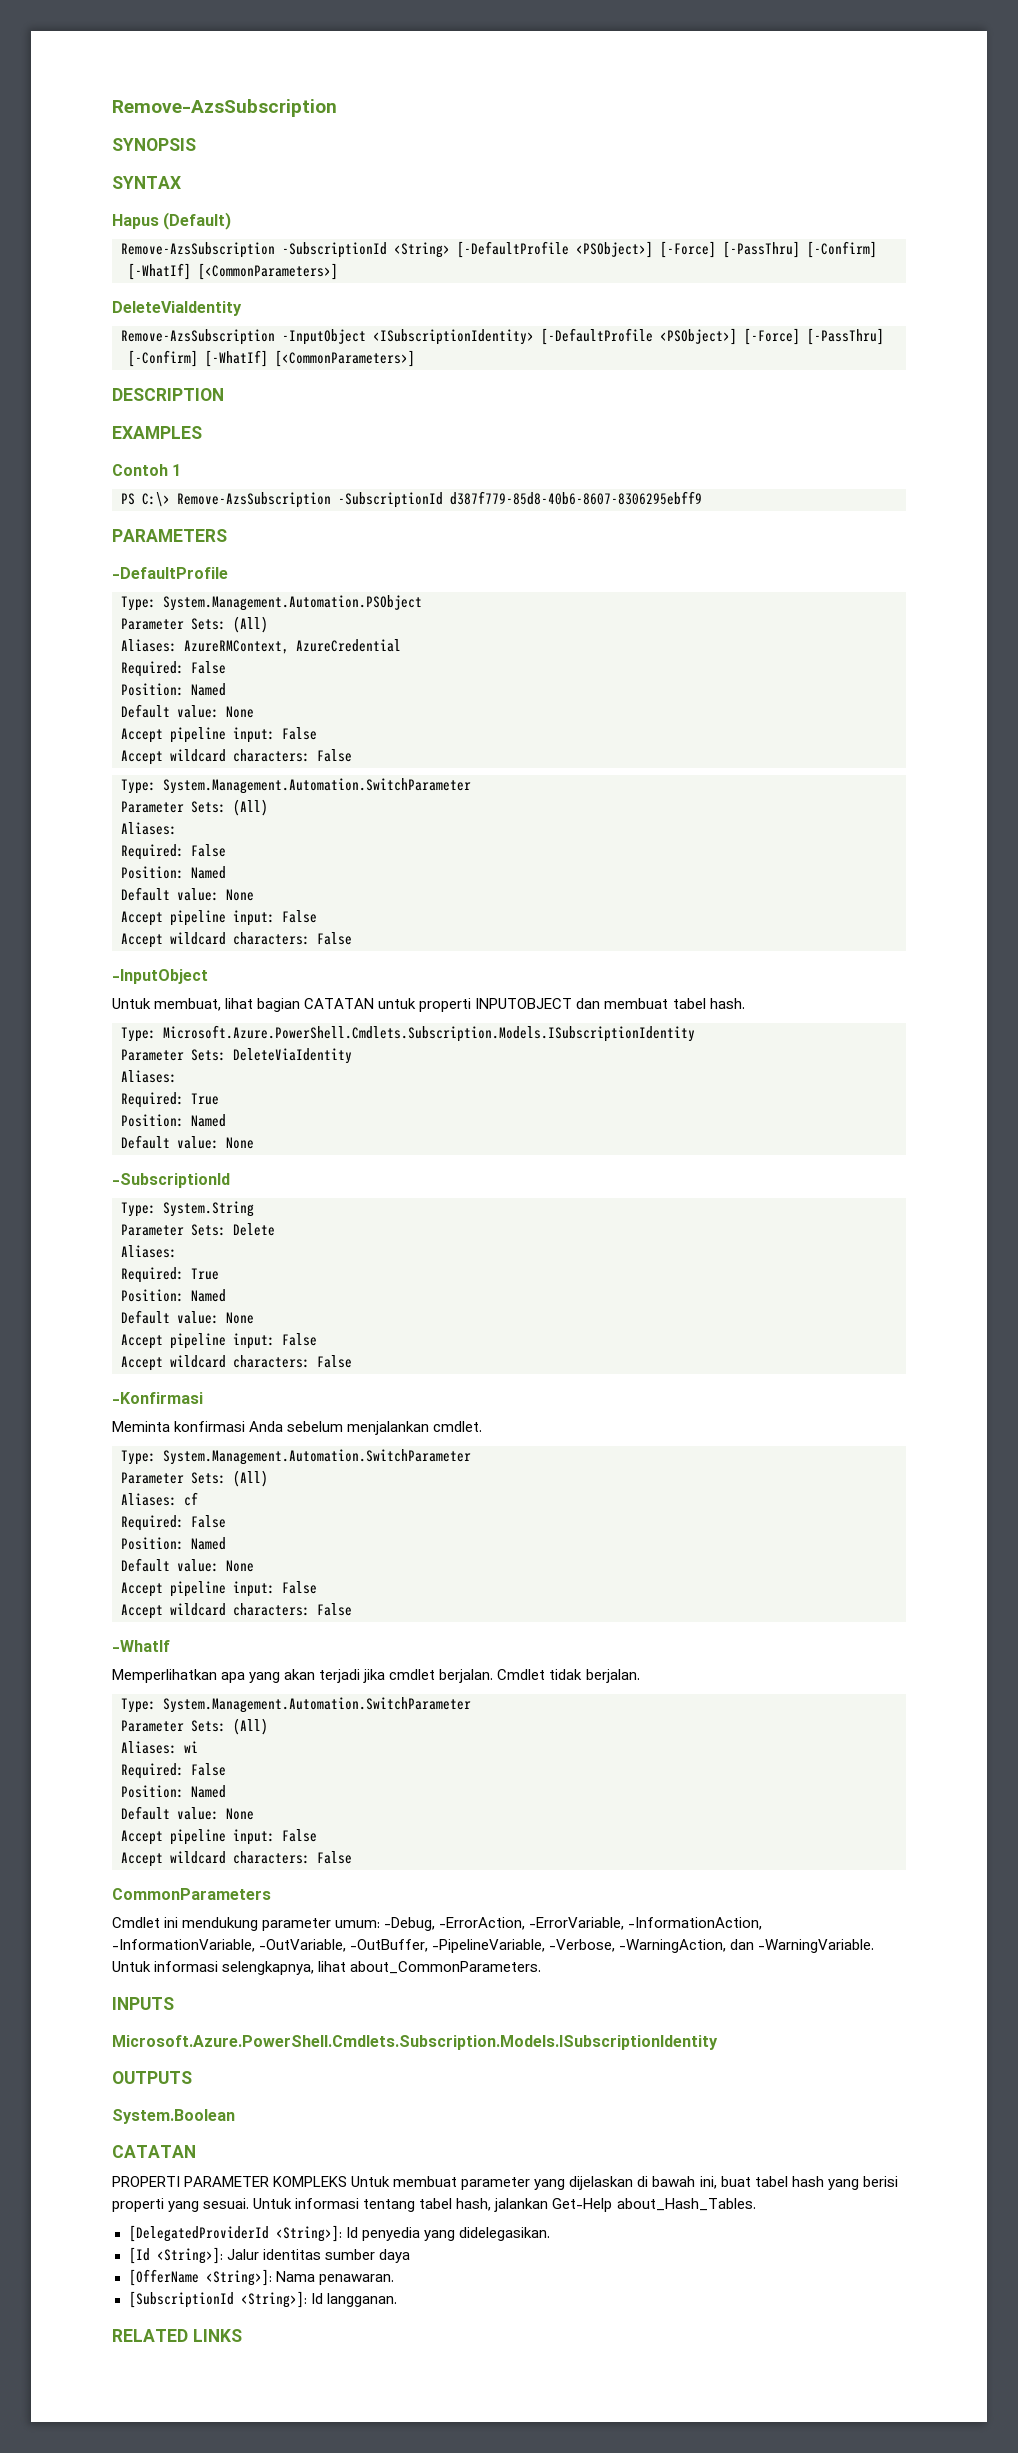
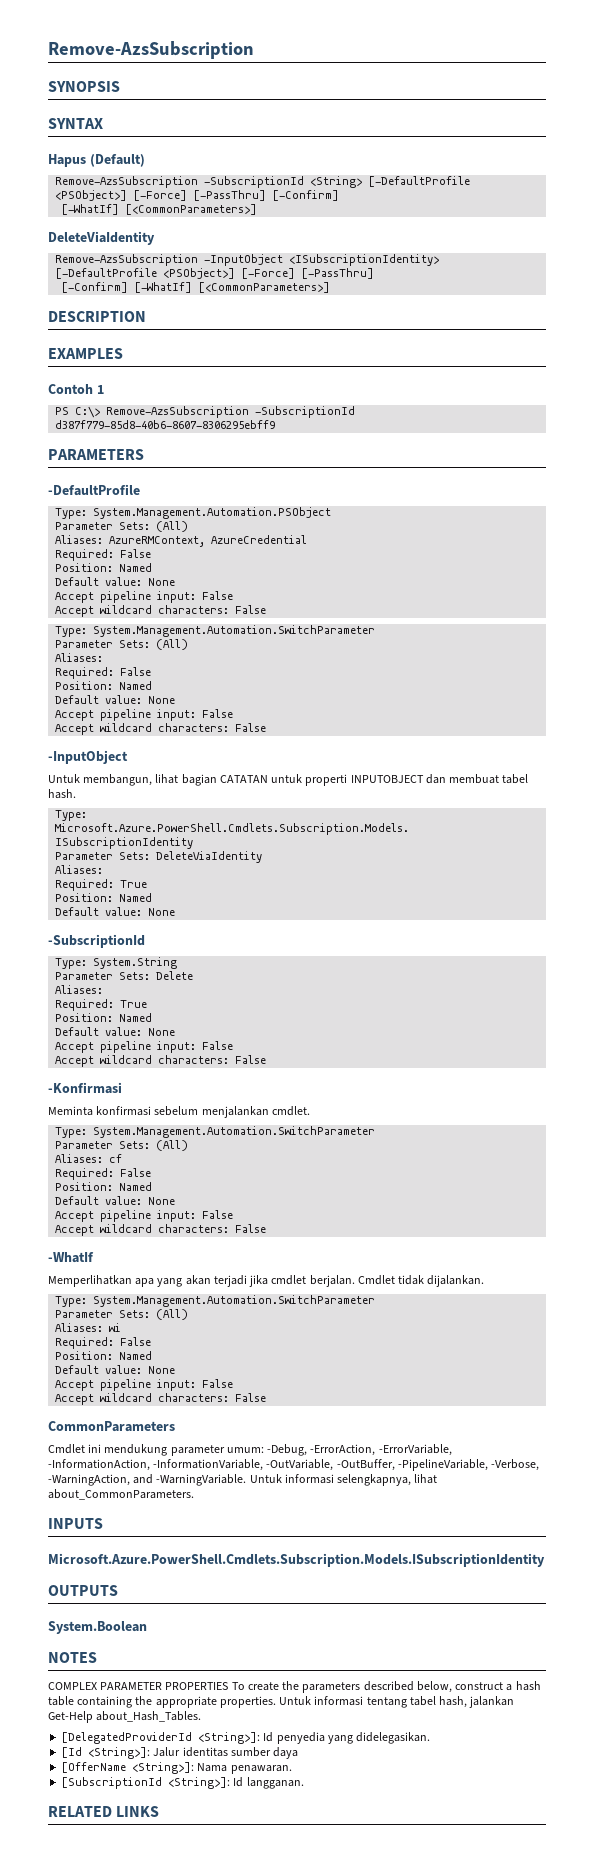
[154,998,222,1011] membuat, -> [83,774,153,786] membangun,
[249,1421,284,1432] Anda -> (152, 1111) none
[585,1669,640,1683] berjalan. -> [427,1275,485,1287] dijalankan.
[730,1939,755,1950] dan -> [133,1474,154,1484] and
[112,2145,196,2158] [112,2176,898,2190] [112,2198,250,2212] CATATAN // PROPERTI PARAMETER KOMPLEKS Untuk membuat parameter yang dijelaskan di bawah ini, buat tabel hash yang berisi properti yang sesuai. -> [48,1652,97,1663] [48,1681,541,1693] [48,1696,276,1708] NOTES // COMPLEX PARAMETER PROPERTIES To create the parameters described below, construct a hash table containing the appropriate properties.

